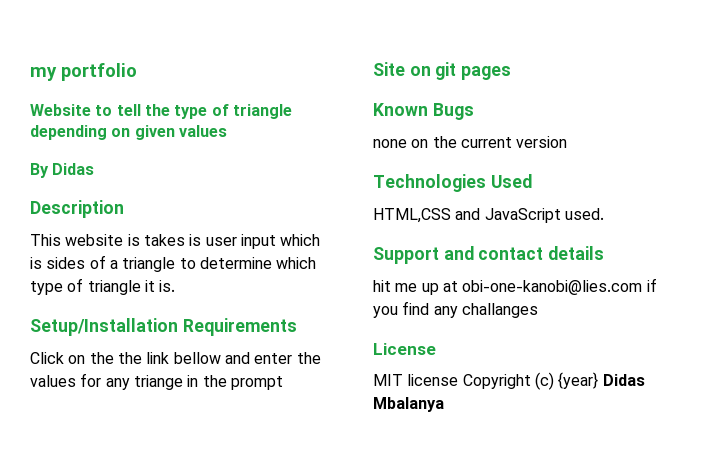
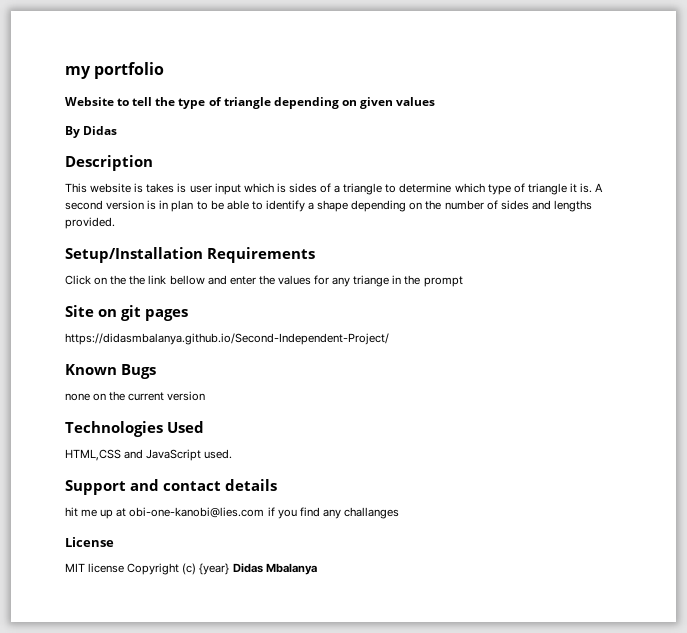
(176, 286) none -> [595,183,604,192] [65,200,592,212] [65,217,115,229] A second version is in plan to be able to identify a shape depending on the number of sides and lengths provided.
(512, 73) none -> [65,333,389,345] // https://didasmbalanya.github.io/Second-Independent-Project/

